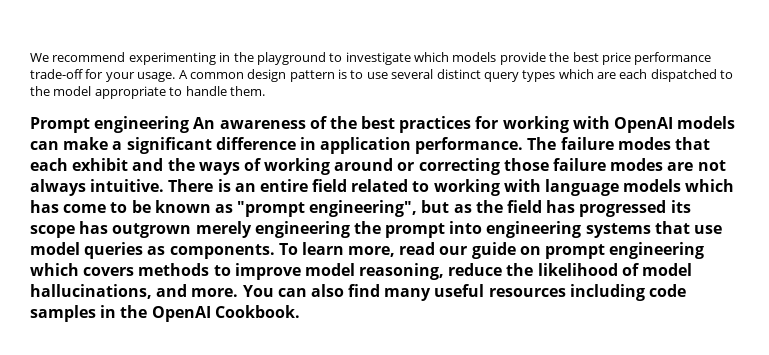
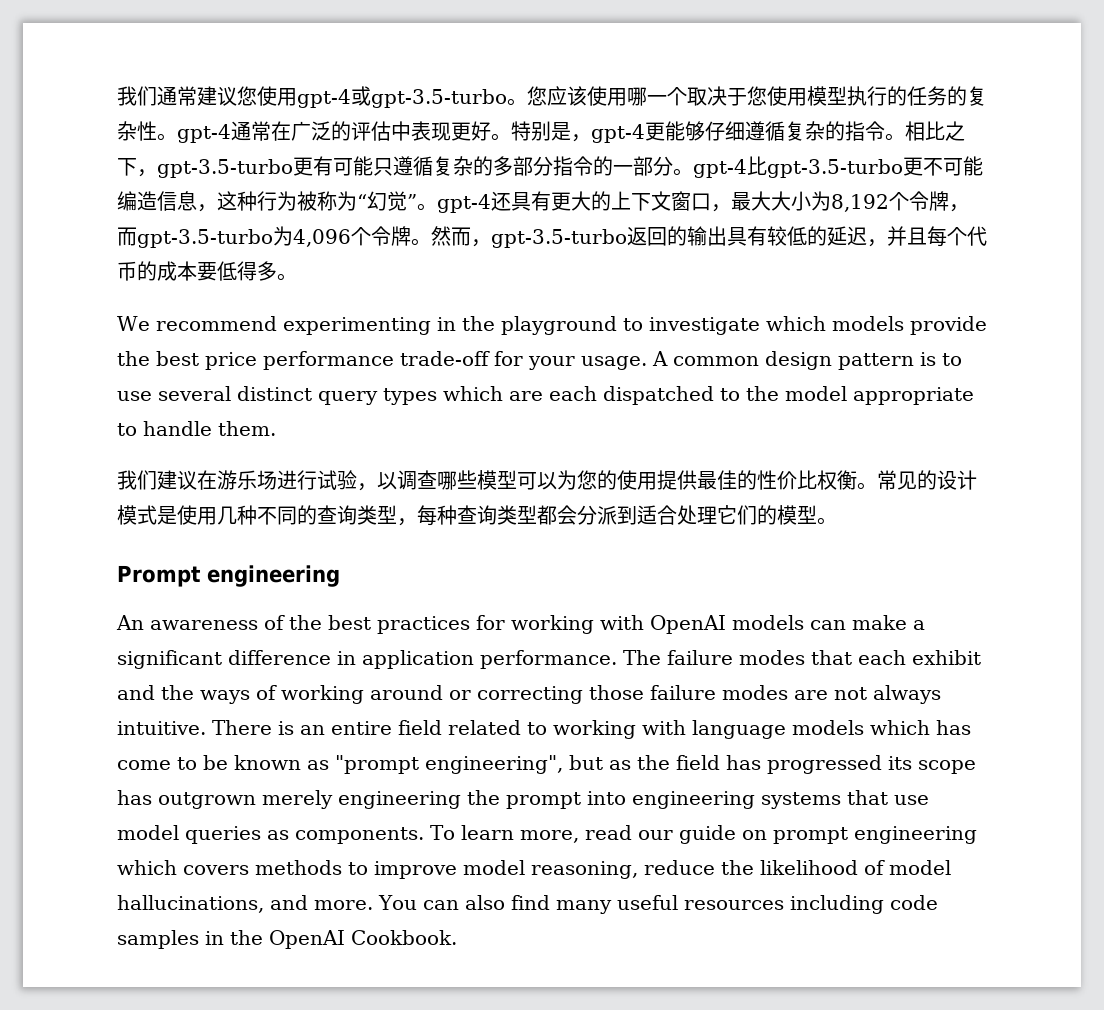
(30, 57) none -> [117,86,987,108] [117,121,965,143] [117,156,983,178] [117,191,969,213] [117,226,987,248] [117,261,297,281] 我们通常建议您使用gpt-4或gpt-3.5-turbo。您应该使用哪一个取决于您使用模型执行的任务的复杂性。gpt-4通常在广泛的评估中表现更好。特别是，gpt-4更能够仔细遵循复杂的指令。相比之下，gpt-3.5-turbo更有可能只遵循复杂的多部分指令的一部分。gpt-4比gpt-3.5-turbo更不可能编造信息，这种行为被称为“幻觉”。gpt-4还具有更大的上下文窗口，最大大小为8,192个令牌，而gpt-3.5-turbo为4,096个令牌。然而，gpt-3.5-turbo返回的输出具有较低的延迟，并且每个代币的成本要低得多。 //
(265, 91) none -> [117,470,977,491] [117,505,837,526] // 我们建议在游乐场进行试验，以调查哪些模型可以为您的使用提供最佳的性价比权衡。常见的设计模式是使用几种不同的查询类型，每种查询类型都会分派到适合处理它们的模型。
(190, 124) none -> (340, 576) //

